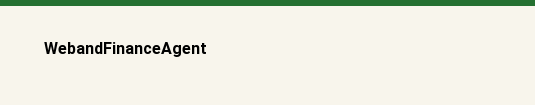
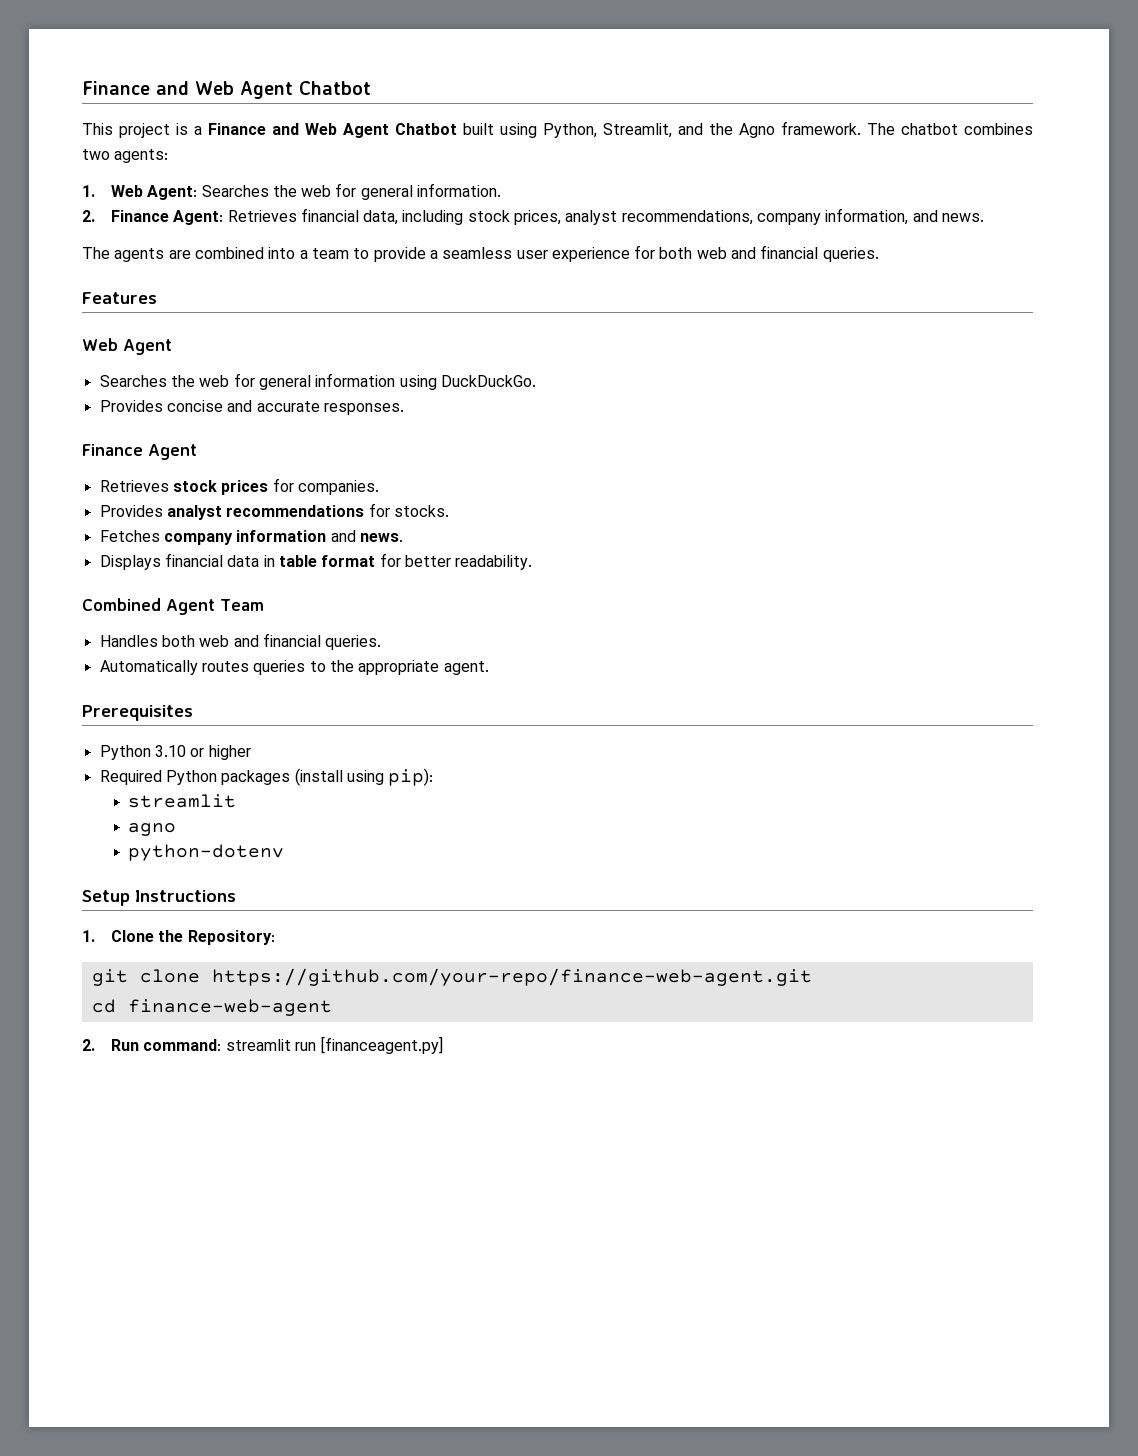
[44,42,207,57] WebandFinanceAgent -> [82,81,371,99] [82,121,1033,138] [82,149,169,163] [82,183,502,200] [82,208,985,225] [82,245,879,262] [82,292,157,304] [82,338,172,355] [99,373,536,390] [99,400,404,415] [82,444,197,460] [99,478,379,495] [99,503,449,520] [99,530,403,545] [99,553,533,570] [82,598,264,615] [99,633,382,650] [99,660,489,675] [82,705,193,721] [99,745,251,760] [99,768,434,786] [128,794,237,808] [128,823,177,836] [128,844,285,861] [82,890,236,906] [82,930,275,945] [91,968,812,986] [91,999,332,1016] [82,1036,444,1054] Finance and Web Agent Chatbot // This project is a Finance and Web Agent Chatbot built using Python, Streamlit, and the Agno framework. The chatbot combines two agents: // 1. Web Agent: Searches the web for general information. // 2. Finance Agent: Retrieves financial data, including stock prices, analyst recommendations, company information, and news. // The agents are combined into a team to provide a seamless user experience for both web and financial queries. // Features // Web Agent // Searches the web for general information using DuckDuckGo. // Provides concise and accurate responses. // Finance Agent // Retrieves stock prices for companies. // Provides analyst recommendations for stocks. // Fetches company information and news. // Displays financial data in table format for better readability. // Combined Agent Team // Handles both web and financial queries. // Automatically routes queries to the appropriate agent. // Prerequisites // Python 3.10 or higher // Required Python packages (install using pip): // streamlit // agno // python-dotenv // Setup Instructions // 1. Clone the Repository: // git clone https://github.com/your-repo/finance-web-agent.git // cd finance-web-agent // 2. Run command: streamlit run [financeagent.py]

